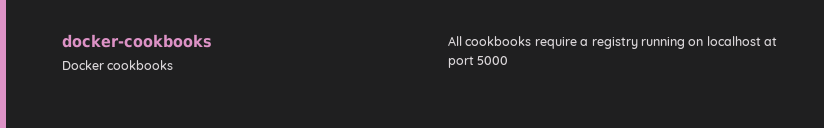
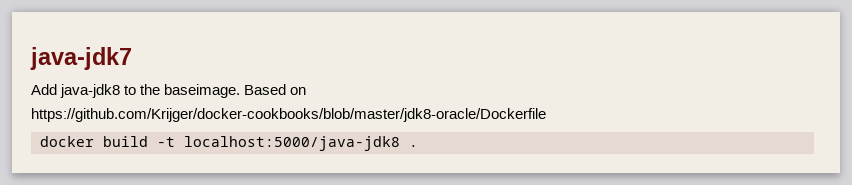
[62,34,212,48] [62,60,174,70] [448,36,777,49] [448,56,509,68] docker-cookbooks // Docker cookbooks // All cookbooks require a registry running on localhost at port 5000 -> [30,47,132,70] [31,84,307,98] [31,108,546,122] [40,136,418,151] java-jdk7 // Add java-jdk8 to the baseimage. Based on https://github.com/Krijger/docker-cookbooks/blob/master/jdk8-oracle/Dockerfile // docker build -t localhost:5000/java-jdk8 .

